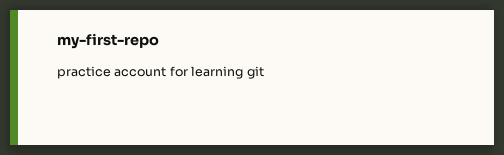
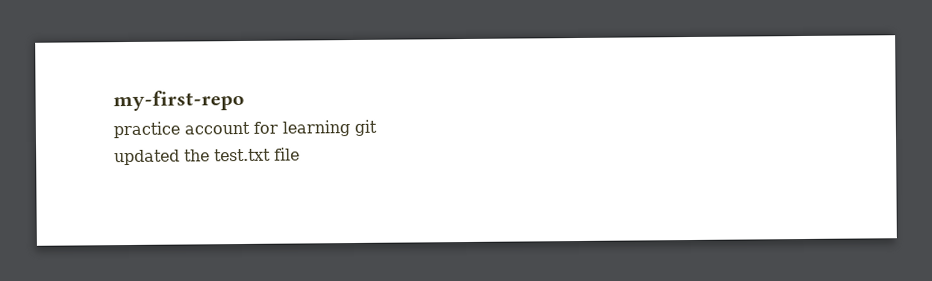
(264, 72) none -> [114,147,300,166] // updated the test.txt file

